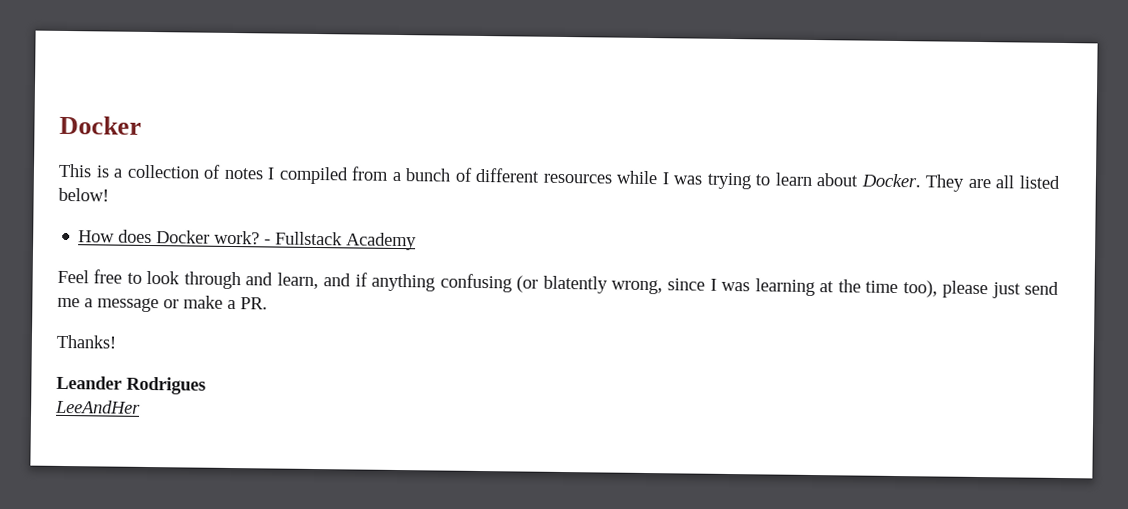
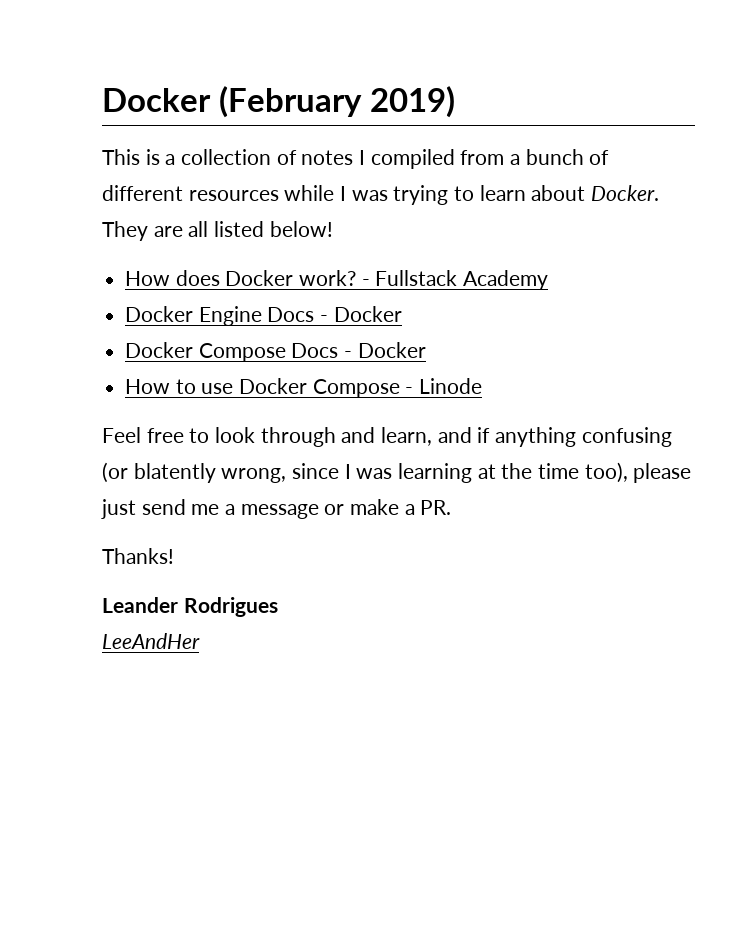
[59,115,142,135] Docker -> [102,86,455,118] Docker (February 2019)
(418, 241) none -> [125,306,402,326] [125,342,426,362] [125,378,483,398] // Docker Engine Docs - Docker // Docker Compose Docs - Docker // How to use Docker Compose - Linode

